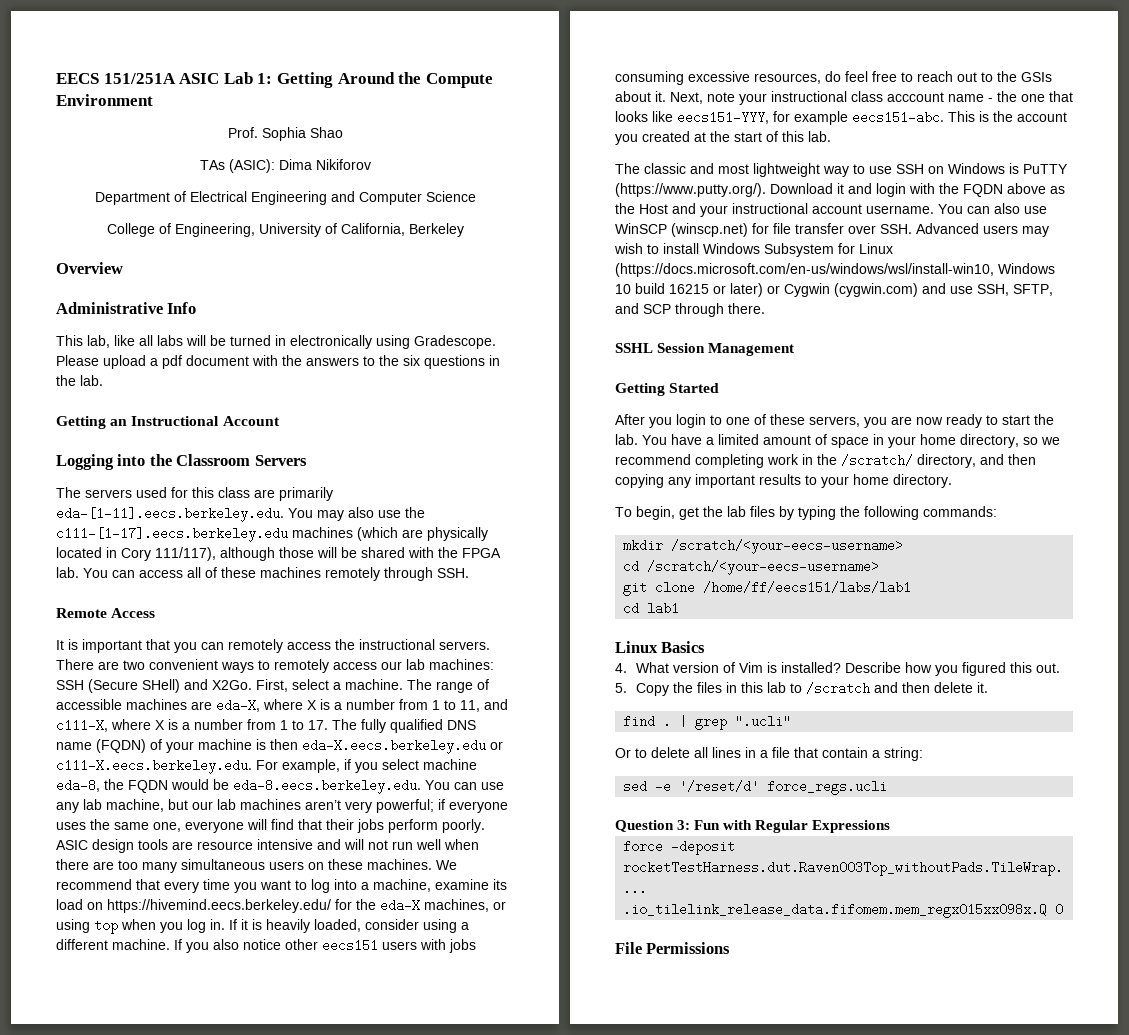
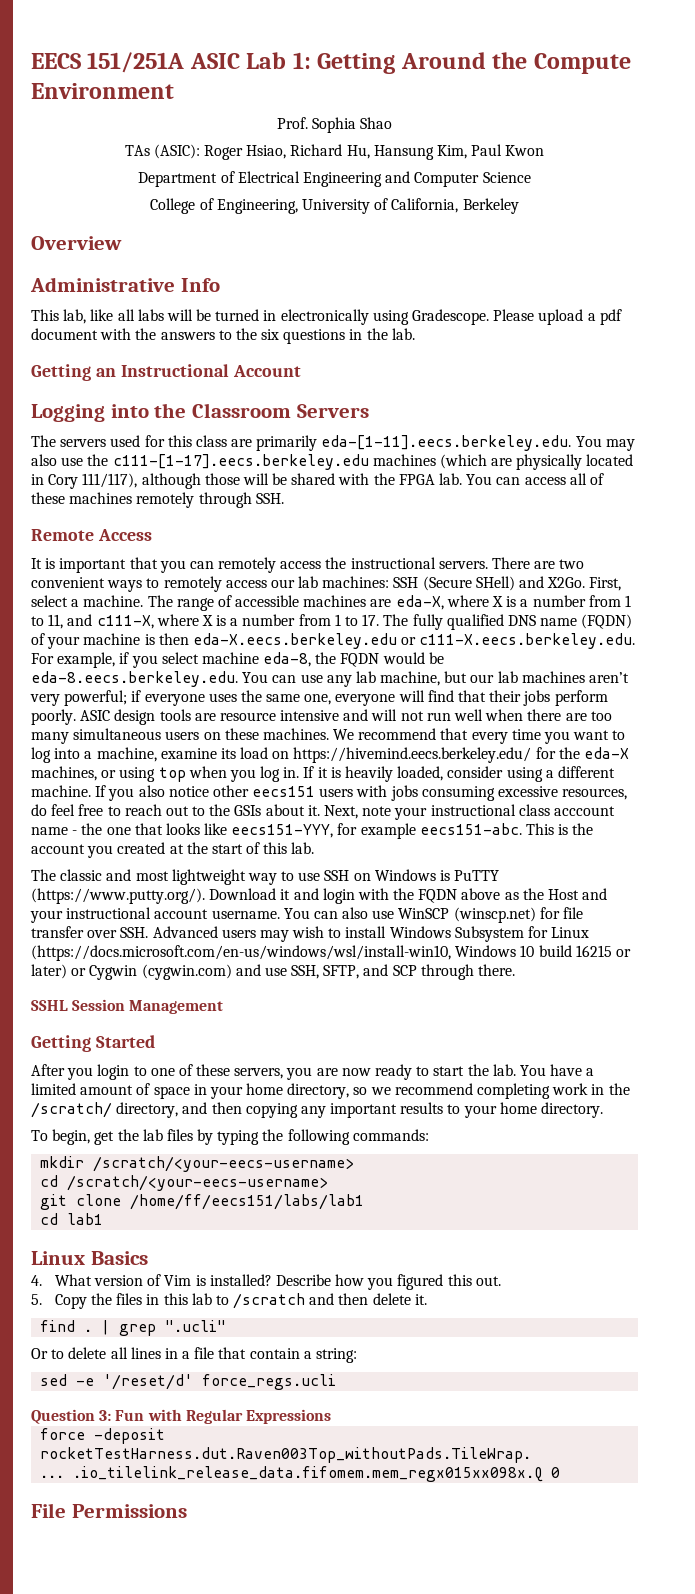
[278,159,371,170] Dima Nikiforov -> [204,144,545,160] Roger Hsiao, Richard Hu, Hansung Kim, Paul Kwon

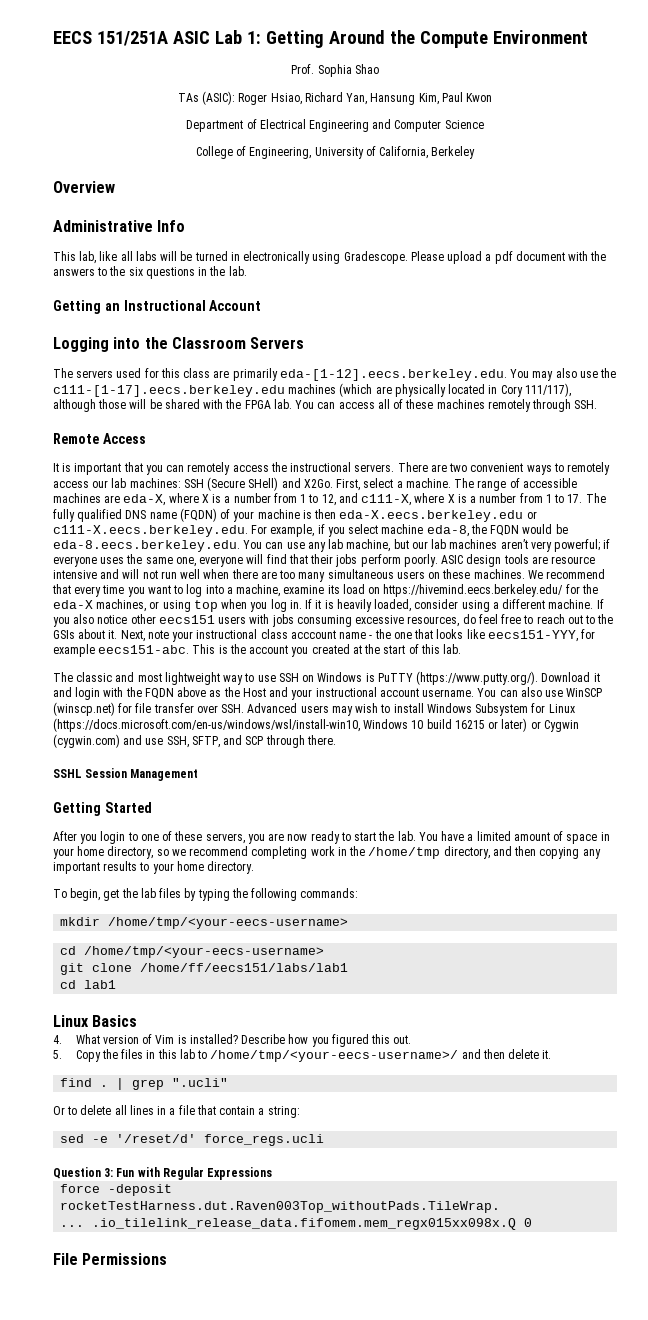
[346,145,370,159] Hu, -> [346,93,368,105] Yan,
[321,435,572,451] eda-[1-11].eecs.berkeley.edu. -> [279,369,507,381] eda-[1-12].eecs.berkeley.edu.
[48,614,64,629] 11, -> [321,494,336,506] 12,
[31,1102,112,1118] /scratch/ -> [368,847,441,859] /home/tmp
[93,1156,355,1172] [40,1175,329,1191] /scratch/<your-eecs-username> // cd /scratch/<your-eecs-username> -> [108,917,349,929] [60,946,325,958] /home/tmp/<your-eecs-username> // cd /home/tmp/<your-eecs-username>
[233,1293,306,1309] /scratch -> [210,1050,459,1062] /home/tmp/<your-eecs-username>/

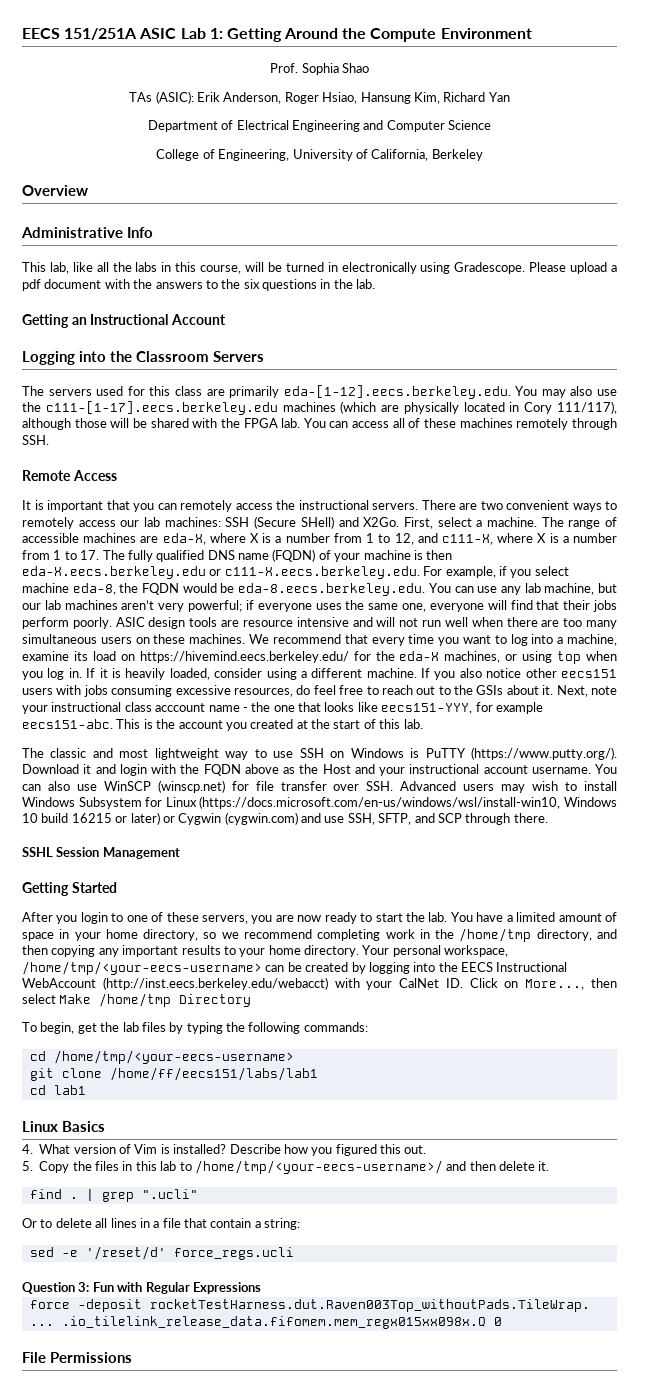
[238,92,493,105] Roger Hsiao, Richard Yan, Hansung Kim, Paul Kwon -> [197,92,510,104] Erik Anderson, Roger Hsiao, Hansung Kim, Richard Yan
[135,251,157,261] labs -> [112,262,242,274] the labs in this course,
(255, 867) none -> [362,945,509,957] [22,961,568,975] [22,977,617,990] [22,993,252,1007] Your personal workspace, /home/tmp/<your-eecs-username> can be created by logging into the EECS Instructional WebAccount (http://inst.eecs.berkeley.edu/webacct) with your CalNet ID. Click on More..., then select Make /home/tmp Directory
[60,917,349,929] // mkdir /home/tmp/<your-eecs-username> -> (368, 1027) none

